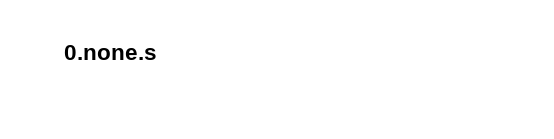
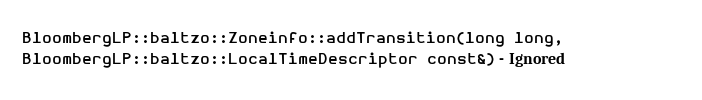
[64,45,157,60] 0.none.s -> [22,31,563,47] [22,52,565,68] BloombergLP::baltzo::Zoneinfo::addTransition(long long, BloombergLP::baltzo::LocalTimeDescriptor const&) - Ignored

